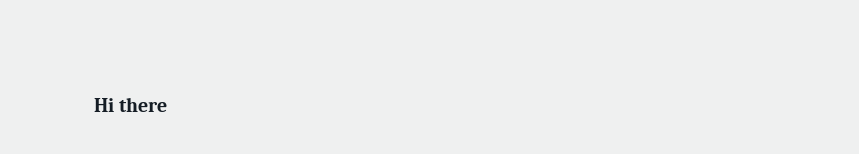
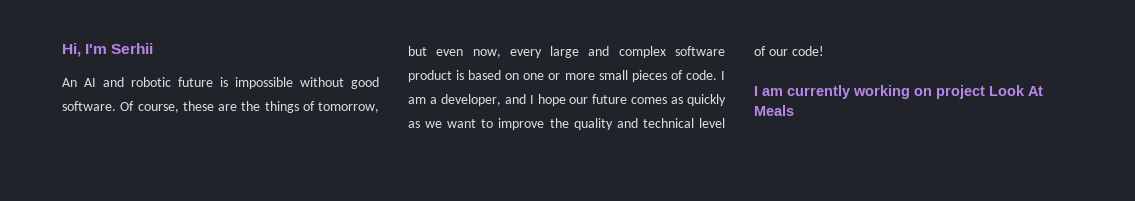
[94,97,168,112] Hi there -> [62,43,154,57] [62,77,379,89] [62,101,379,113] [408,46,725,58] [408,70,725,82] [408,94,726,106] [408,118,725,130] [754,46,824,56] [754,85,1043,99] [754,105,794,116] Hi, I'm Serhii // An AI and robotic future is impossible without good software. Of course, these are the things of tomorrow, but even now, every large and complex software product is based on one or more small pieces of code. I am a developer, and I hope our future comes as quickly as we want to improve the quality and technical level of our code! // I am currently working on project Look At Meals

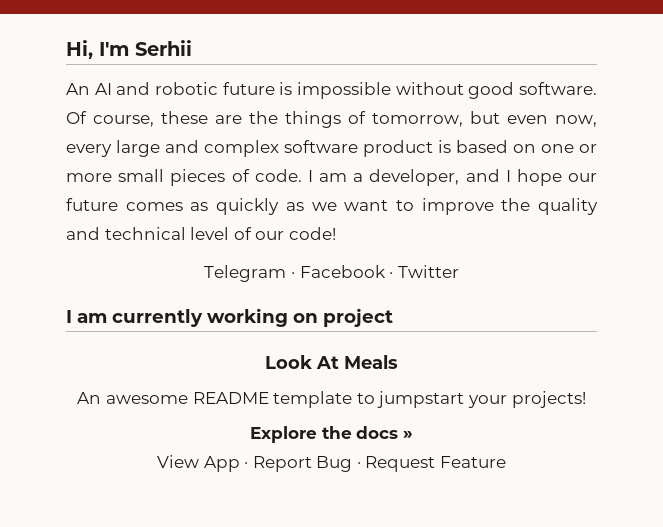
(824, 51) none -> [204,265,459,282] // Telegram · Facebook · Twitter
(985, 92) none -> (393, 317) //
(794, 110) none -> [77,391,586,408] [250,426,413,443] [156,455,507,472] // An awesome README template to jumpstart your projects! // Explore the docs » // View App · Report Bug · Request Feature

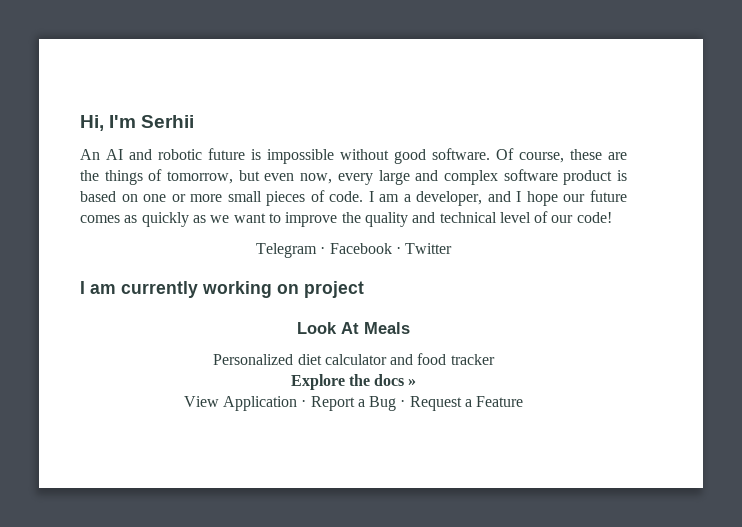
[77,391,586,408] An awesome README template to jumpstart your projects! -> [213,353,495,365] Personalized diet calculator and food tracker
[203,456,240,472] App -> [222,396,297,411] Application
(312, 464) none -> [357,399,365,407] a
(436, 464) none -> [465,399,473,407] a

